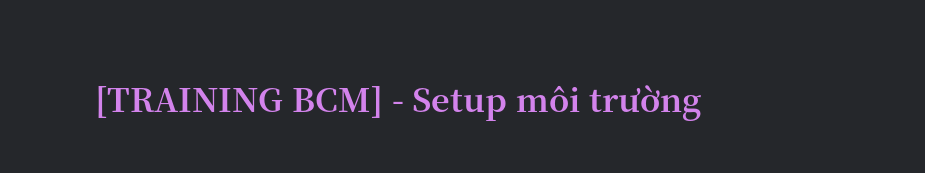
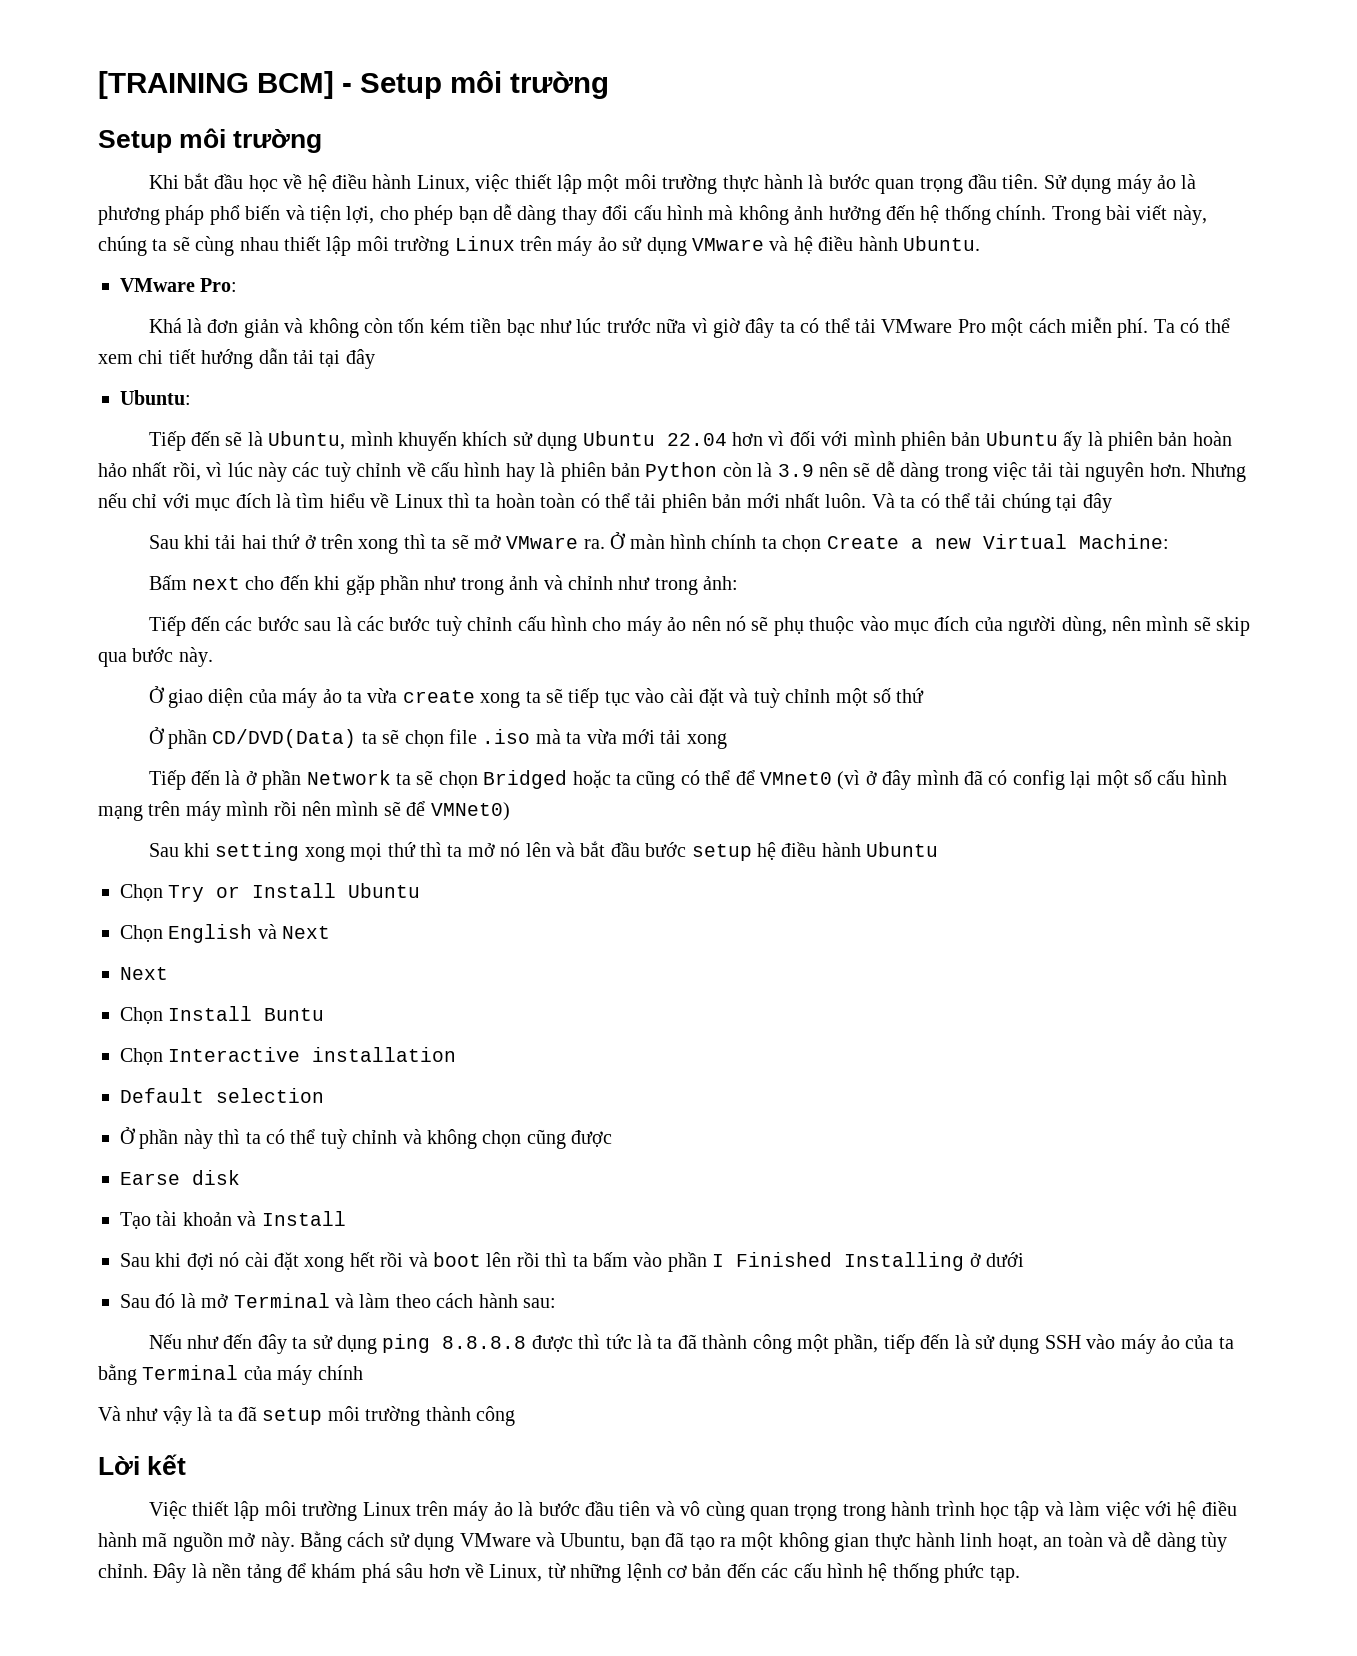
(701, 103) none -> [98,128,323,153] [148,173,1197,194] [98,204,1207,225] [98,236,980,256] [120,278,238,292] [148,317,1230,338] [98,348,375,369] [120,390,191,405] [148,431,1232,451] [98,461,1246,482] [98,493,1112,513] [148,532,1169,554] [148,575,739,595] [148,616,1251,636] [98,647,213,667] [148,686,925,708] [148,727,727,749] [148,770,1227,790] [98,801,510,821] [148,841,939,862] [120,883,421,902] [120,924,331,943] [120,967,168,980] [120,1006,325,1024] [120,1047,457,1065] [120,1088,324,1103] [120,1127,613,1149] [120,1170,240,1185] [120,1211,346,1229] [120,1252,1024,1272] [120,1293,556,1308] [148,1334,1234,1354] [98,1364,363,1385] [98,1406,515,1426] [98,1454,187,1475] [148,1501,1237,1521] [98,1531,1228,1552] [98,1563,1020,1583] // Setup môi trường // Khi bắt đầu học về hệ điều hành Linux, việc thiết lập một môi trường thực hành là bước quan trọng đầu tiên. Sử dụng máy ảo là phương pháp phổ biến và tiện lợi, cho phép bạn dễ dàng thay đổi cấu hình mà không ảnh hưởng đến hệ thống chính. Trong bài viết này, chúng ta sẽ cùng nhau thiết lập môi trường Linux trên máy ảo sử dụng VMware và hệ điều hành Ubuntu. // VMware Pro: // Khá là đơn giản và không còn tốn kém tiền bạc như lúc trước nữa vì giờ đây ta có thể tải VMware Pro một cách miễn phí. Ta có thể xem chi tiết hướng dẫn tải tại đây // Ubuntu: // Tiếp đến sẽ là Ubuntu, mình khuyến khích sử dụng Ubuntu 22.04 hơn vì đối với mình phiên bản Ubuntu ấy là phiên bản hoàn hảo nhất rồi, vì lúc này các tuỳ chỉnh về cấu hình hay là phiên bản Python còn là 3.9 nên sẽ dễ dàng trong việc tải tài nguyên hơn. Nhưng nếu chỉ với mục đích là tìm hiểu về Linux thì ta hoàn toàn có thể tải phiên bản mới nhất luôn. Và ta có thể tải chúng tại đây // Sau khi tải hai thứ ở trên xong thì ta sẽ mở VMware ra. Ở màn hình chính ta chọn Create a new Virtual Machine: // Bấm next cho đến khi gặp phần như trong ảnh và chỉnh như trong ảnh: // Tiếp đến các bước sau là các bước tuỳ chỉnh cấu hình cho máy ảo nên nó sẽ phụ thuộc vào mục đích của người dùng, nên mình sẽ skip qua bước này. // Ở giao diện của máy ảo ta vừa create xong ta sẽ tiếp tục vào cài đặt và tuỳ chỉnh một số thứ // Ở phần CD/DVD(Data) ta sẽ chọn file .iso mà ta vừa mới tải xong // Tiếp đến là ở phần Network ta sẽ chọn Bridged hoặc ta cũng có thể để VMnet0 (vì ở đây mình đã có config lại một số cấu hình mạng trên máy mình rồi nên mình sẽ để VMNet0) // Sau khi setting xong mọi thứ thì ta mở nó lên và bắt đầu bước setup hệ điều hành Ubuntu // Chọn Try or Install Ubuntu // Chọn English và Next // Next // Chọn Install Buntu // Chọn Interactive installation // Default selection // Ở phần này thì ta có thể tuỳ chỉnh và không chọn cũng được // Earse disk // Tạo tài khoản và Install // Sau khi đợi nó cài đặt xong hết rồi và boot lên rồi thì ta bấm vào phần I Finished Installing ở dưới // Sau đó là mở Terminal và làm theo cách hành sau: // Nếu như đến đây ta sử dụng ping 8.8.8.8 được thì tức là ta đã thành công một phần, tiếp đến là sử dụng SSH vào máy ảo của ta bằng Terminal của máy chính // Và như vậy là ta đã setup môi trường thành công // Lời kết // Việc thiết lập môi trường Linux trên máy ảo là bước đầu tiên và vô cùng quan trọng trong hành trình học tập và làm việc với hệ điều hành mã nguồn mở này. Bằng cách sử dụng VMware và Ubuntu, bạn đã tạo ra một không gian thực hành linh hoạt, an toàn và dễ dàng tùy chỉnh. Đây là nền tảng để khám phá sâu hơn về Linux, từ những lệnh cơ bản đến các cấu hình hệ thống phức tạp.

